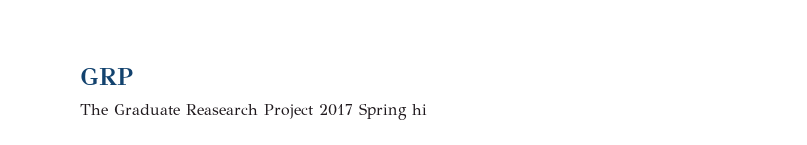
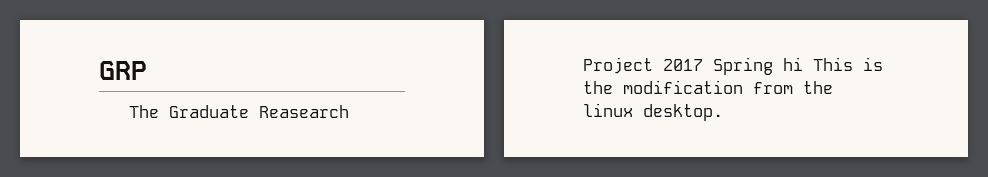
(427, 109) none -> [813,57,883,71] [583,80,833,94] [583,103,723,121] This is the modification from the linux desktop.

